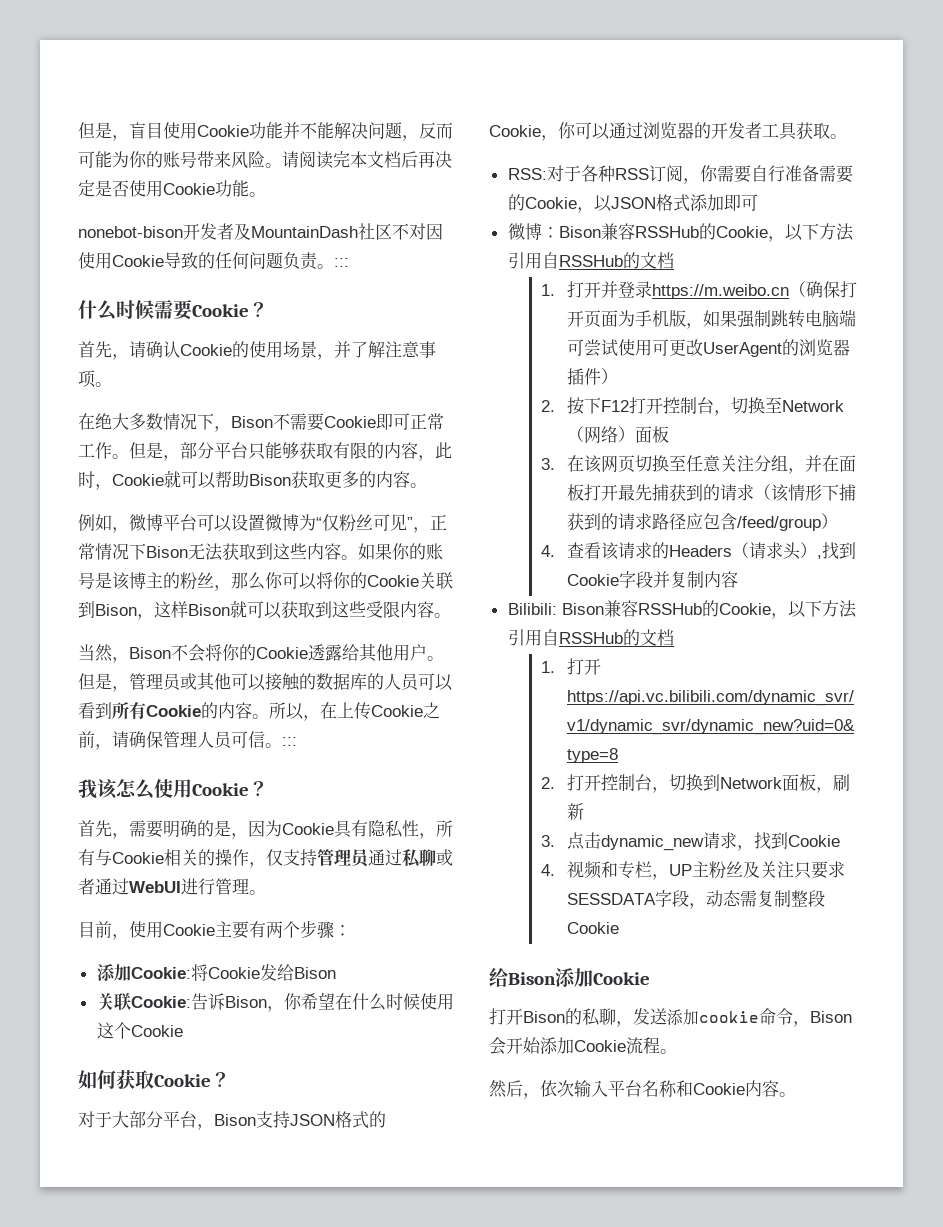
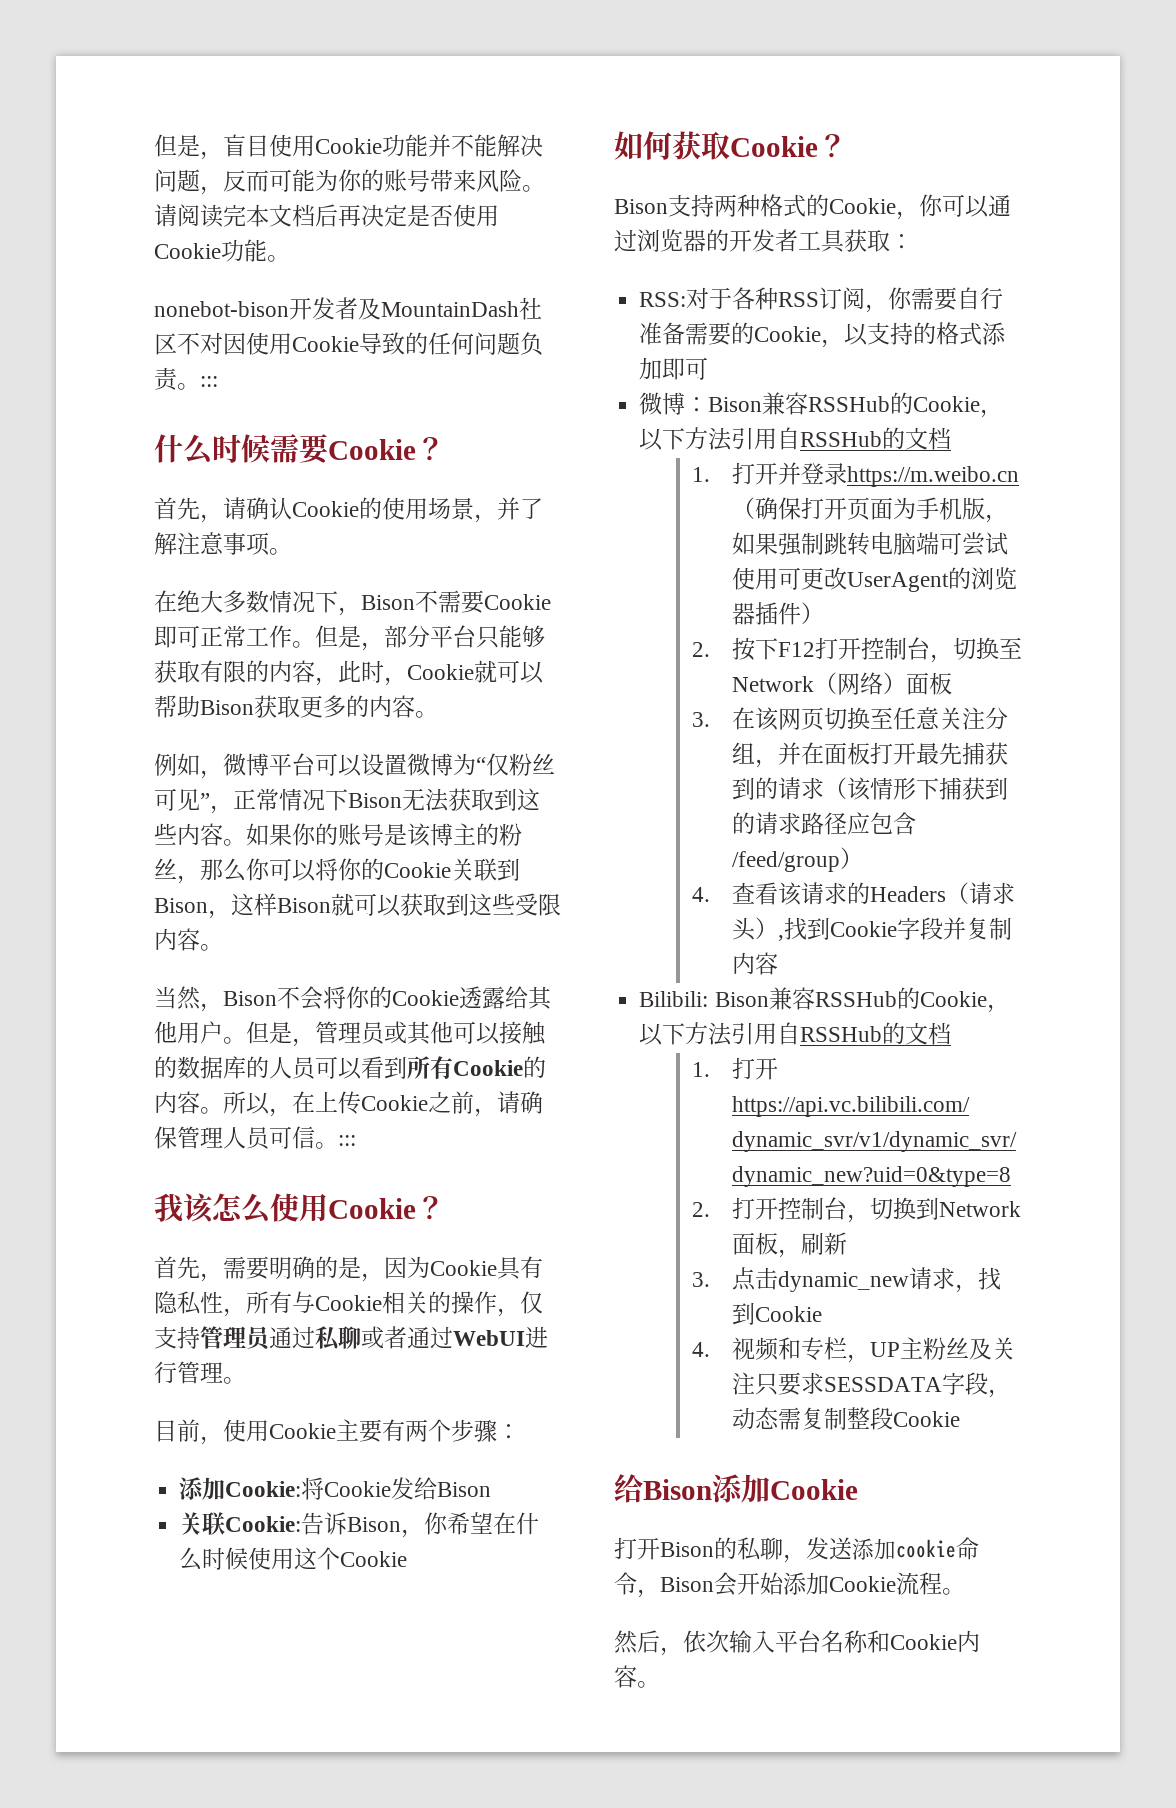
[78,1111,214,1130] 对于大部分平台， -> (847, 145) none
[290,1114,335,1126] JSON -> [714,194,760,217] 两种
[830,134,847,139] 。 -> [890,234,913,249] ：
[610,197,656,209] JSON -> [867,322,937,345] 支持的

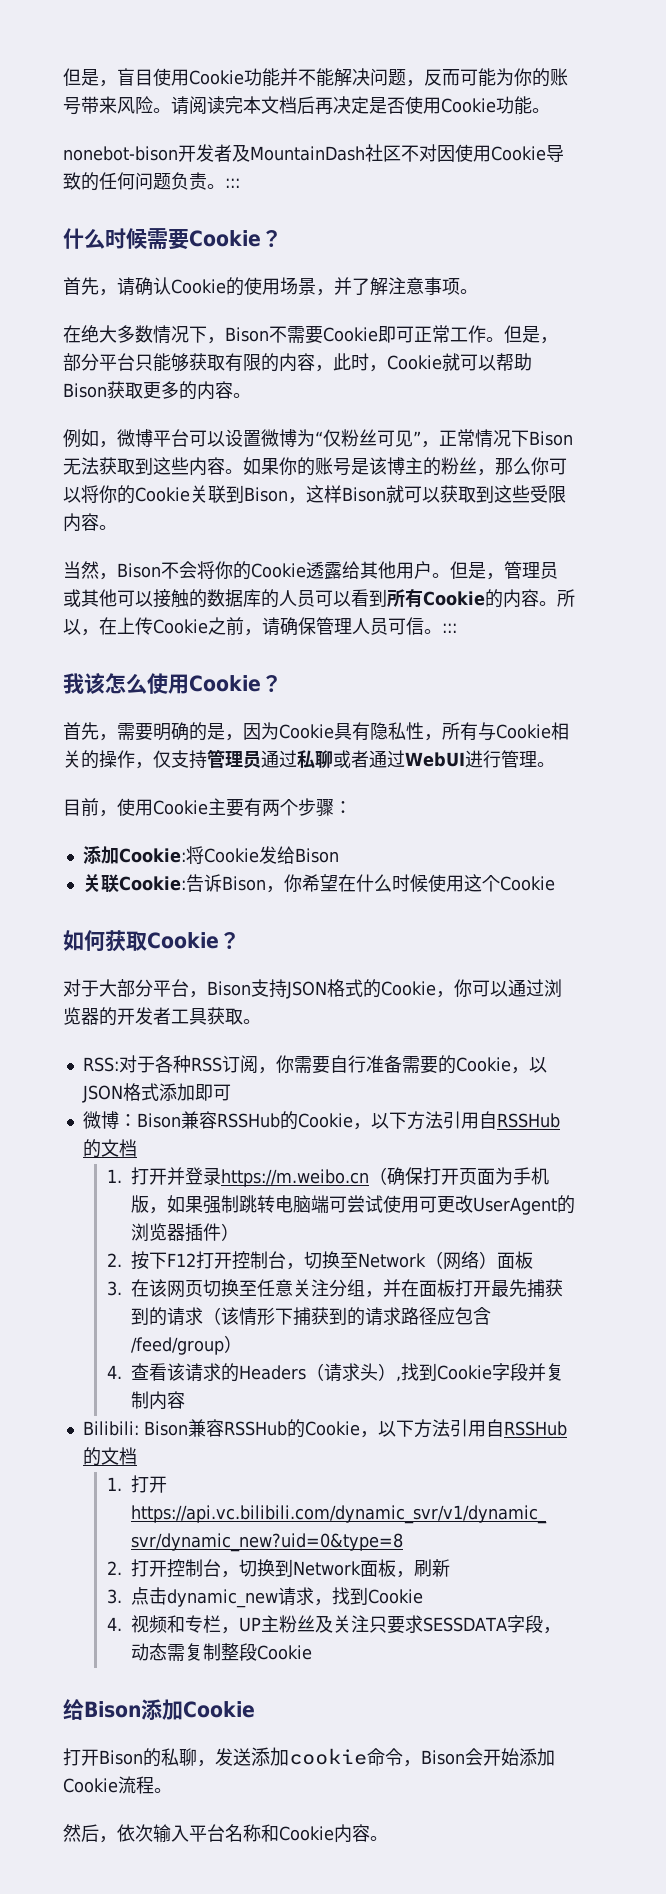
(847, 145) none -> [63,979,207,998] 对于大部分平台，
[714,194,760,217] 两种 -> [286,981,327,999] JSON
[890,234,913,249] ： -> [243,1019,261,1024] 。
[867,322,937,345] 支持的 -> [81,1085,123,1103] JSON

